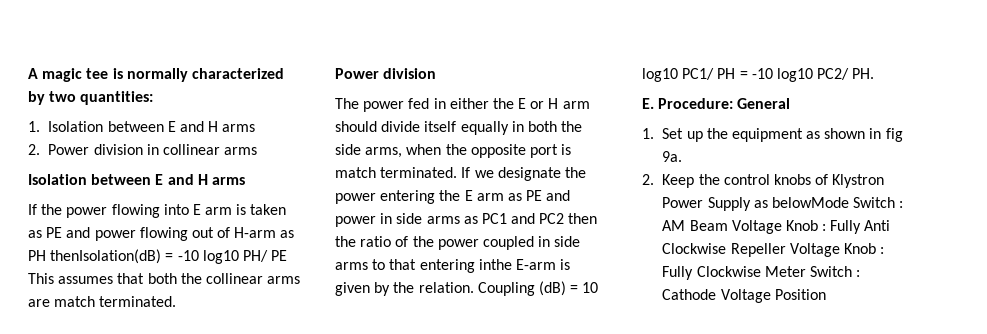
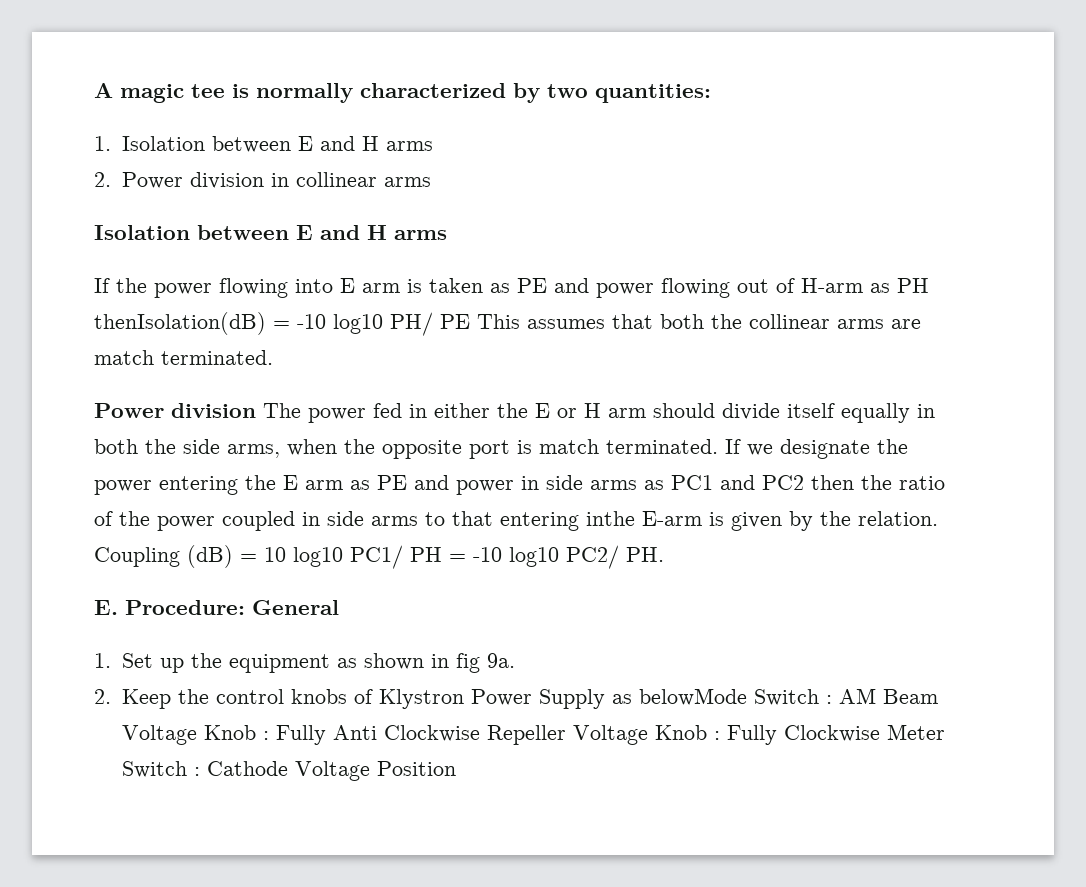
(437, 73) // -> (256, 410) none

